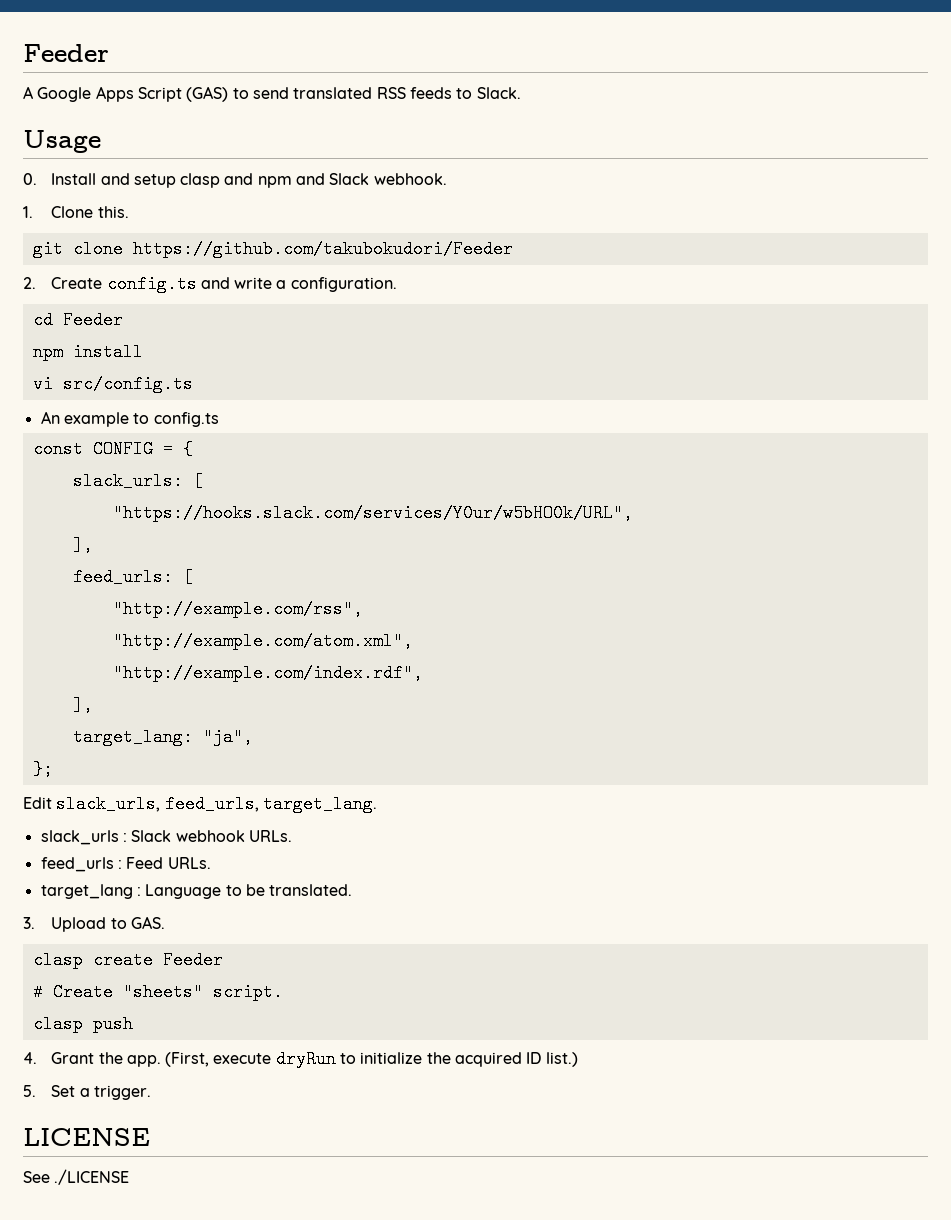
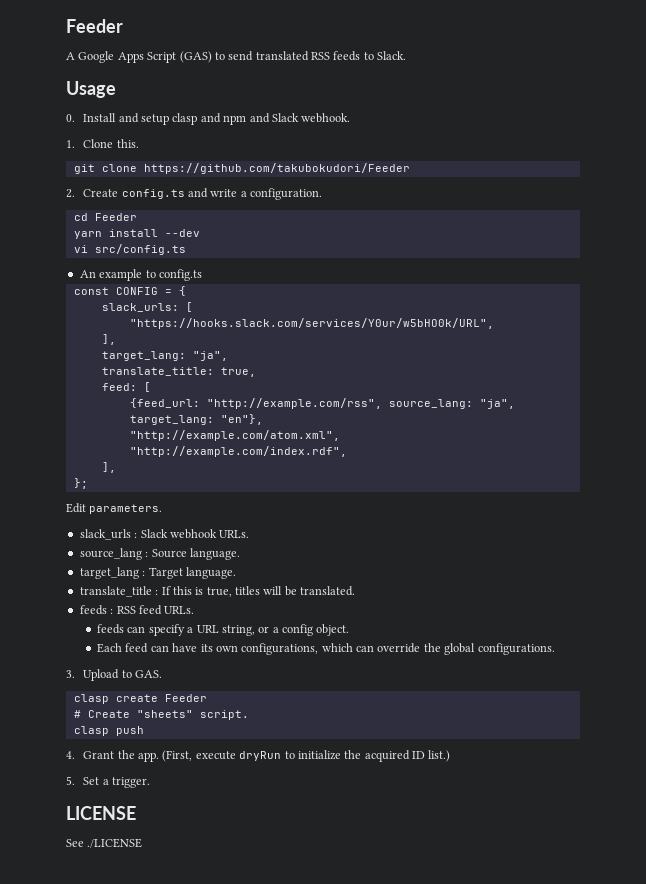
[32,343,63,361] npm -> [73,231,102,239] yarn
(143, 352) none -> [164,229,200,237] --dev
[72,568,193,586] feed_urls: [ // -> [101,351,228,361] [101,367,256,377] [101,382,151,392] [129,398,200,408] target_lang: "ja", // translate_title: true, // feed: [ // {feed_url:
(363, 609) none -> [388,399,515,409] [129,414,263,425] source_lang: "ja", target_lang: "en"},
[72,728,253,746] // target_lang: "ja", -> (116, 467) none
[56,795,377,813] slack_urls, feed_urls, target_lang. -> [89,504,163,514] parameters.
[40,857,211,872] [40,884,353,899] feed_urls : Feed URLs. // target_lang : Language to be translated. -> [79,548,240,560] [79,567,236,579] [79,586,356,597] [79,605,195,615] [97,624,350,636] [97,643,555,655] source_lang : Source language. // target_lang : Target language. // translate_title : If this is true, titles will be translated. // feeds : RSS feed URLs. // feeds can specify a URL string, or a config object. // Each feed can have its own configurations, which can override the global configurations.

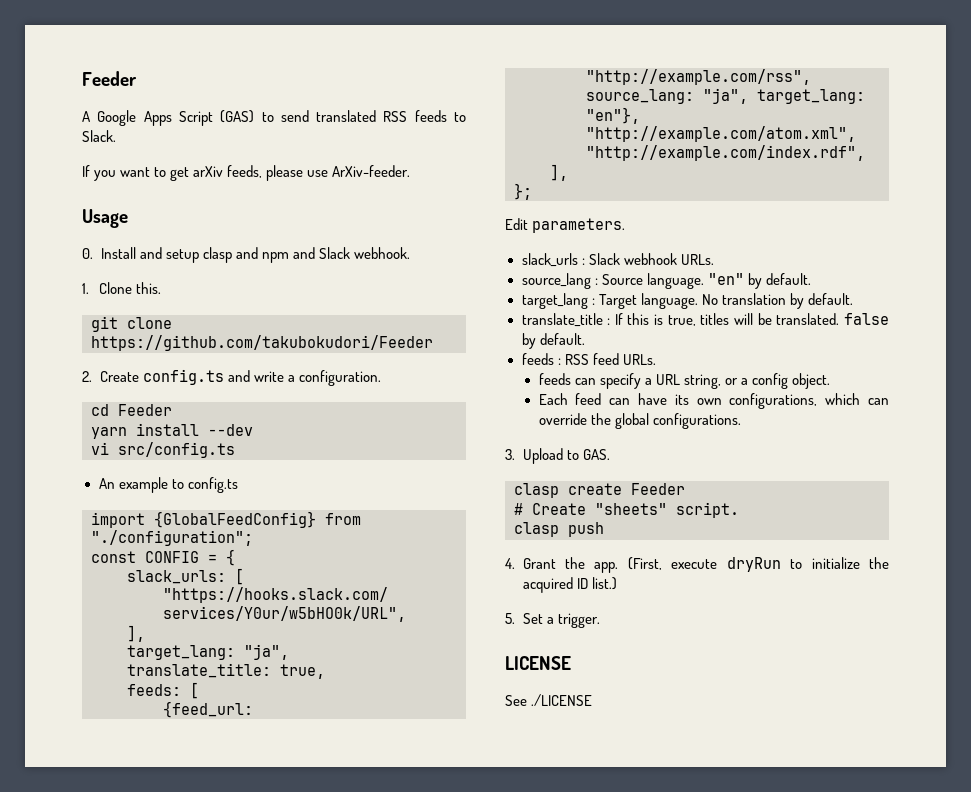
(407, 55) none -> [82,165,411,181] // If you want to get arXiv feeds, please use ArXiv-feeder.
(202, 275) none -> [91,511,361,528] [91,530,253,546] // import {GlobalFeedConfig} from "./configuration";
[101,383,137,391] feed: -> [127,684,181,696] feeds:
(240, 554) none -> [707,273,811,289] "en" by default.
(236, 573) none -> [701,293,853,309] No translation by default.
(356, 591) none -> [844,313,889,325] [521,333,585,349] false by default.

